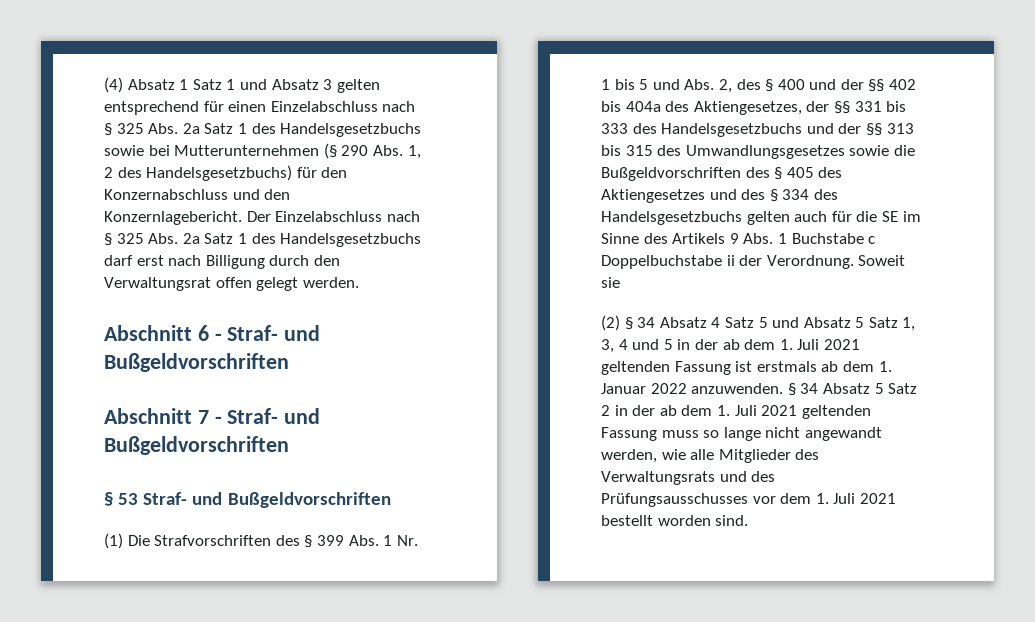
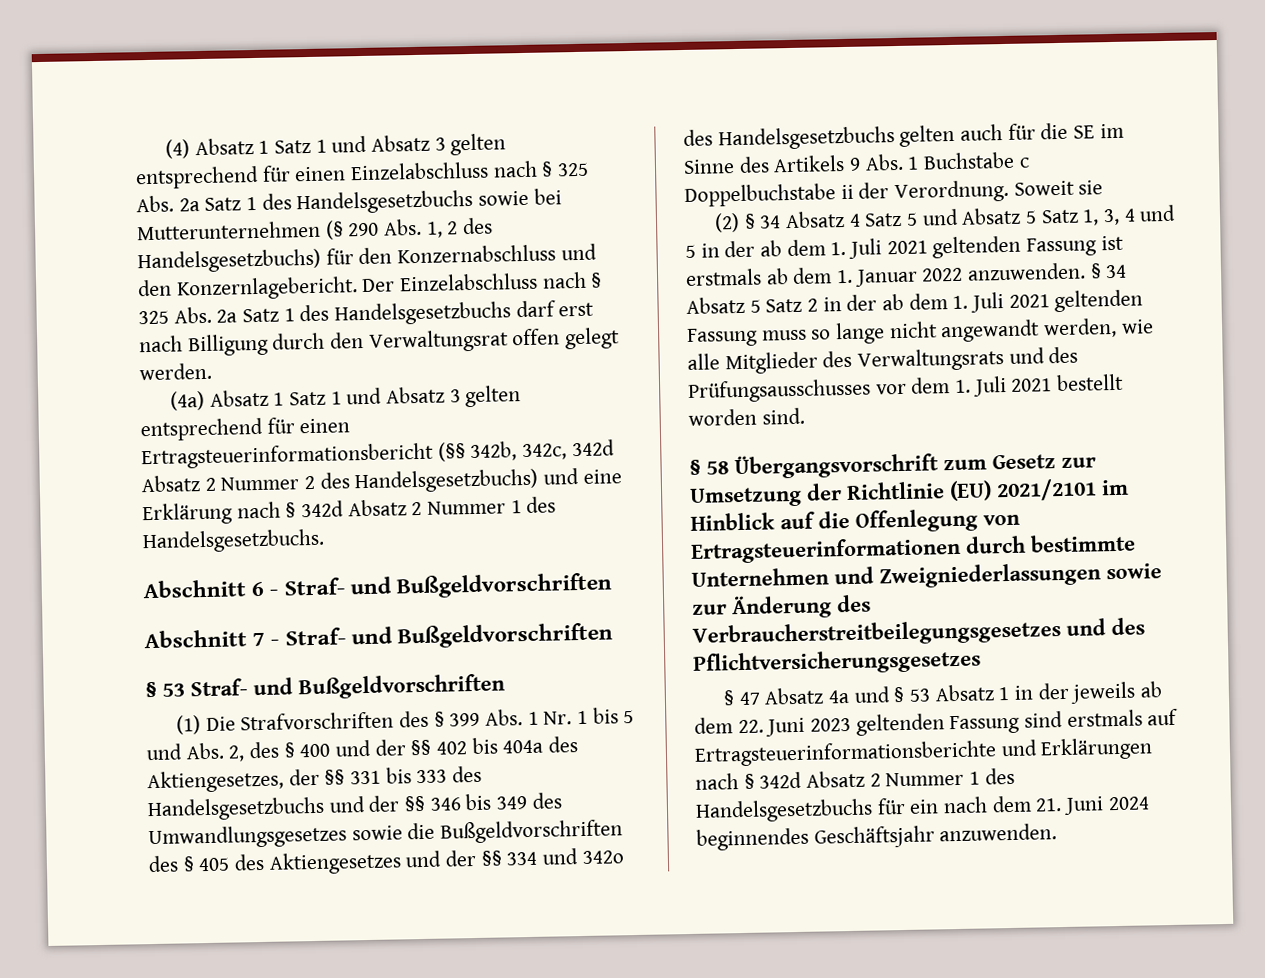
(359, 282) none -> [169,385,522,411] [140,417,351,442] [141,439,615,470] [141,467,622,494] [142,496,557,526] [142,528,325,554] // (4a) Absatz 1 Satz 1 und Absatz 3 gelten entsprechend für einen Ertragsteuerinformationsbericht (§§ 342b, 342c, 342d Absatz 2 Nummer 2 des Handelsgesetzbuchs) und eine Erklärung nach § 342d Absatz 2 Nummer 1 des Handelsgesetzbuchs.
[886,123,914,134] [601,145,653,156] 313 bis 315 -> [429,793,528,811] 346 bis 349
[741,189,810,202] des § 334 -> [445,848,624,867] der §§ 334 und 342o
(749, 520) none -> [689,452,1096,480] [690,478,1129,508] [690,508,1020,533] [690,533,1136,564] [691,562,1162,589] [692,594,871,620] [692,617,1145,648] [693,648,981,676] [722,681,1162,706] [694,708,1179,737] [694,737,1154,767] [695,767,1015,790] [695,795,1150,823] [696,823,1058,851] // § 58 Übergangsvorschrift zum Gesetz zur Umsetzung der Richtlinie (EU) 2021/2101 im Hinblick auf die Offenlegung von Ertragsteuerinformationen durch bestimmte Unternehmen und Zweigniederlassungen sowie zur Änderung des Verbraucherstreitbeilegungsgesetzes und des Pflichtversicherungsgesetzes // § 47 Absatz 4a und § 53 Absatz 1 in der jeweils ab dem 22. Juni 2023 geltenden Fassung sind erstmals auf Ertragsteuerinformationsberichte und Erklärungen nach § 342d Absatz 2 Nummer 1 des Handelsgesetzbuchs für ein nach dem 21. Juni 2024 beginnendes Geschäftsjahr anzuwenden.

